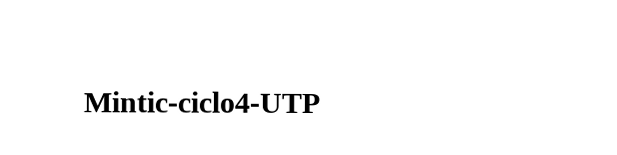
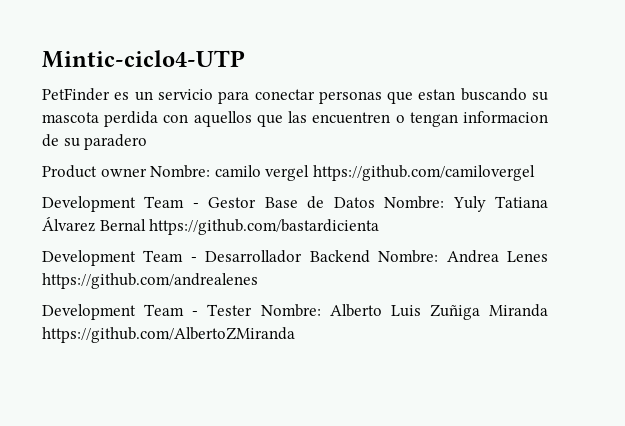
(320, 102) none -> [42,88,548,104] [42,111,548,127] [42,134,148,150] [42,165,535,181] [42,196,549,212] [42,216,380,235] [42,250,548,266] [42,273,258,289] [42,304,548,320] [42,327,295,343] // PetFinder es un servicio para conectar personas que estan buscando su mascota perdida con aquellos que las encuentren o tengan informacion de su paradero // Product owner Nombre: camilo vergel https://github.com/camilovergel // Development Team - Gestor Base de Datos Nombre: Yuly Tatiana Álvarez Bernal https://github.com/bastardicienta // Development Team - Desarrollador Backend Nombre: Andrea Lenes https://github.com/andrealenes // Development Team - Tester Nombre: Alberto Luis Zuñiga Miranda https://github.com/AlbertoZMiranda

